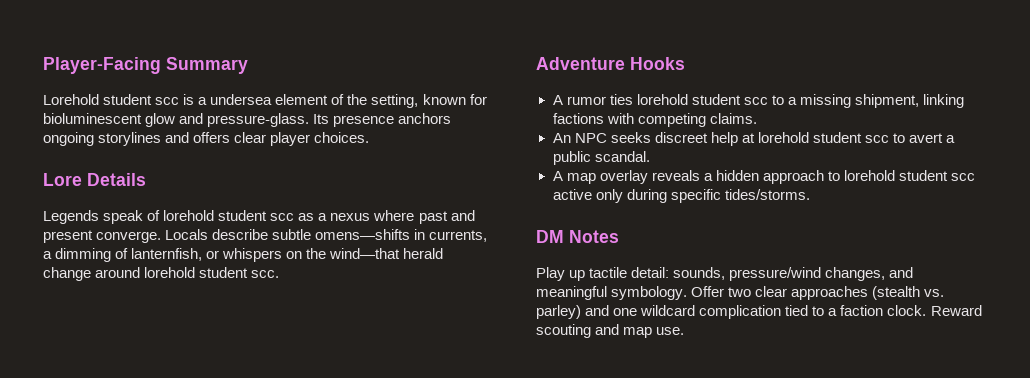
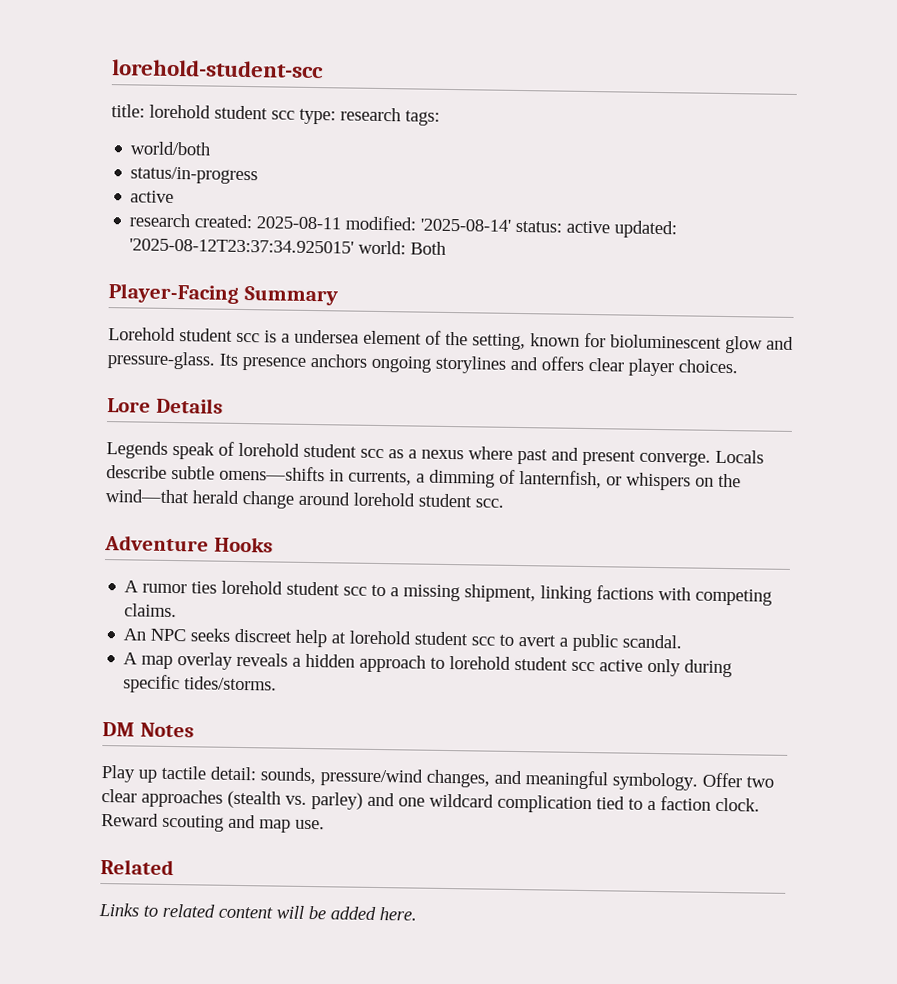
(43, 65) none -> [112,59,324,79] [111,104,440,126] [130,141,212,156] [130,166,259,185] [130,190,175,203] [129,213,678,239] [129,238,447,255] lorehold-student-scc // title: lorehold student scc type: research tags: // world/both // status/in-progress // active // research created: 2025-08-11 modified: '2025-08-14' status: active updated: '2025-08-12T23:37:34.925015' world: Both //
(685, 331) none -> [100,858,174,876] [98,902,417,921] // Related // Links to related content will be added here.

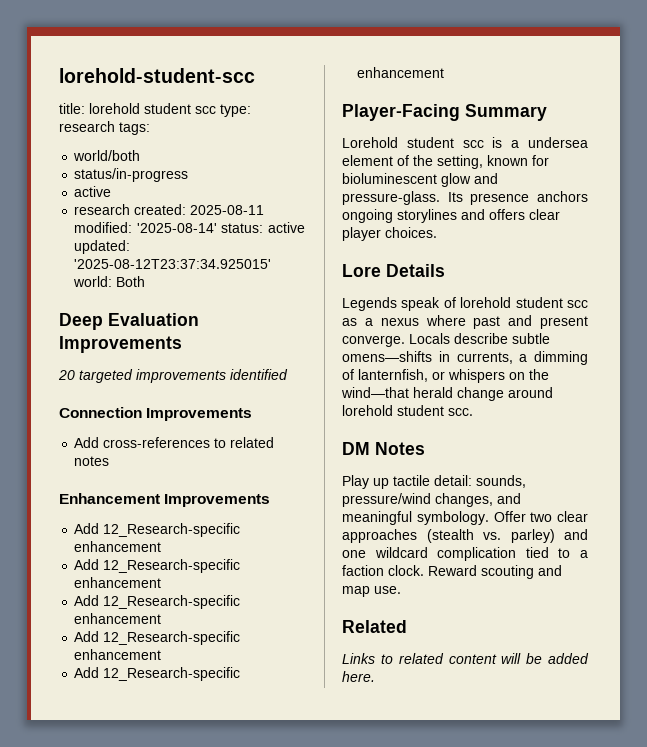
(447, 248) none -> [59,313,199,330] [59,336,182,353] [58,369,288,383] [59,407,253,421] [74,437,275,448] [74,456,110,466] [59,493,271,507] [74,523,241,537] [74,541,162,552] [74,559,241,573] [74,577,162,588] [74,595,241,609] [74,613,162,624] [74,631,241,645] [74,649,162,660] [74,667,241,681] [357,67,445,78] // Deep Evaluation Improvements // 20 targeted improvements identified // Connection Improvements // Add cross-references to related notes // Enhancement Improvements // Add 12_Research-specific enhancement // Add 12_Research-specific enhancement // Add 12_Research-specific enhancement // Add 12_Research-specific enhancement // Add 12_Research-specific enhancement
[104,535,273,553] [124,580,773,606] [124,603,178,618] [123,628,683,652] [123,652,733,678] [123,674,278,694] // Adventure Hooks // A rumor ties lorehold student scc to a missing shipment, linking factions with competing claims. // An NPC seeks discreet help at lorehold student scc to avert a public scandal. // A map overlay reveals a hidden approach to lorehold student scc active only during specific tides/storms. -> (473, 412) none

